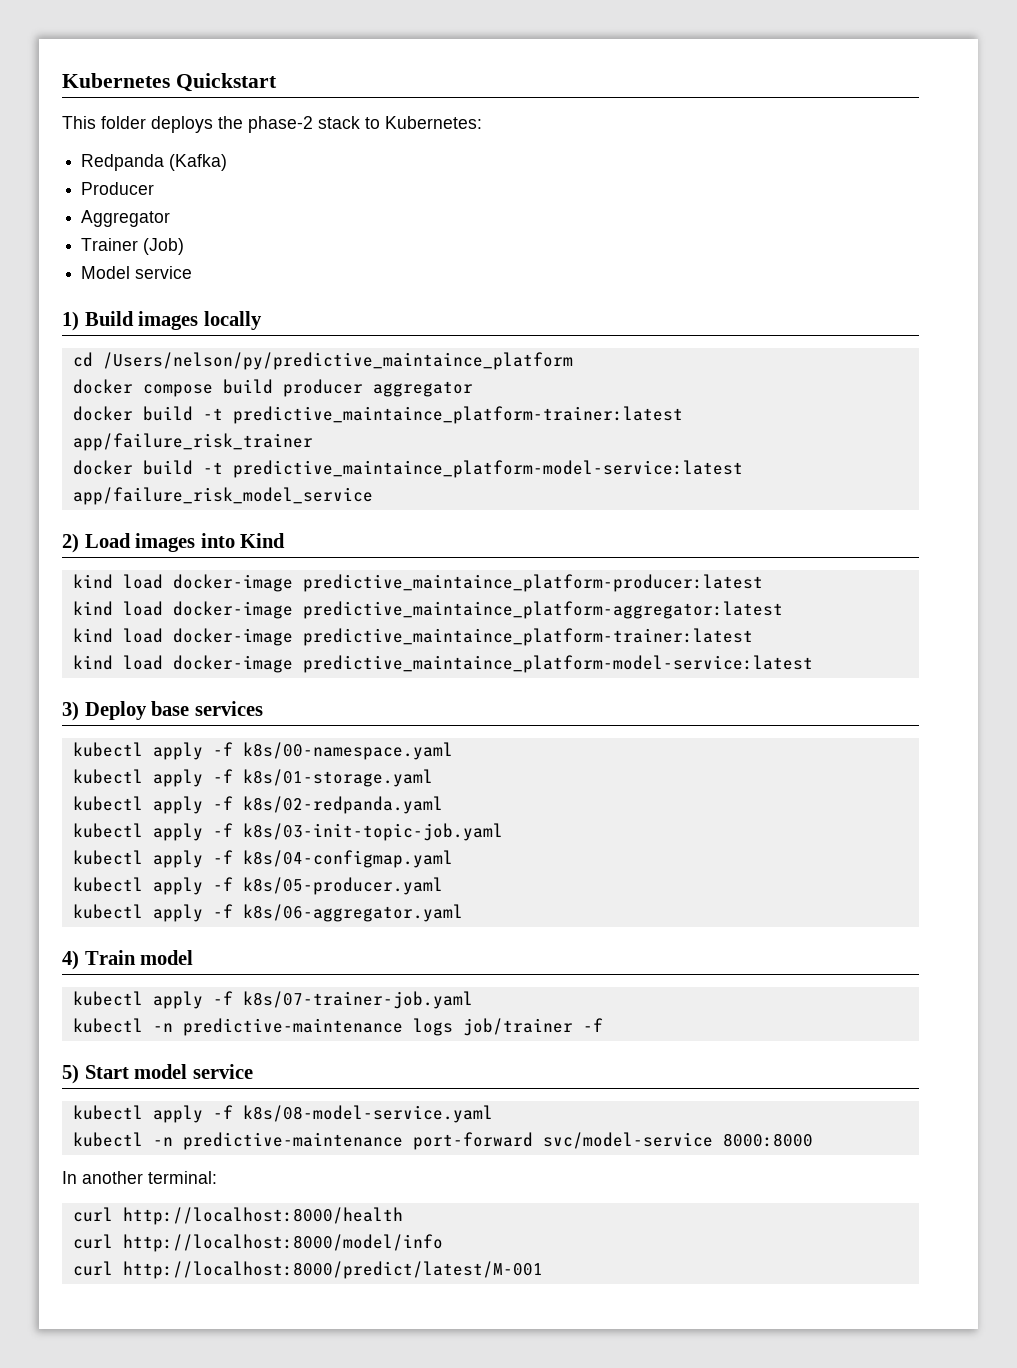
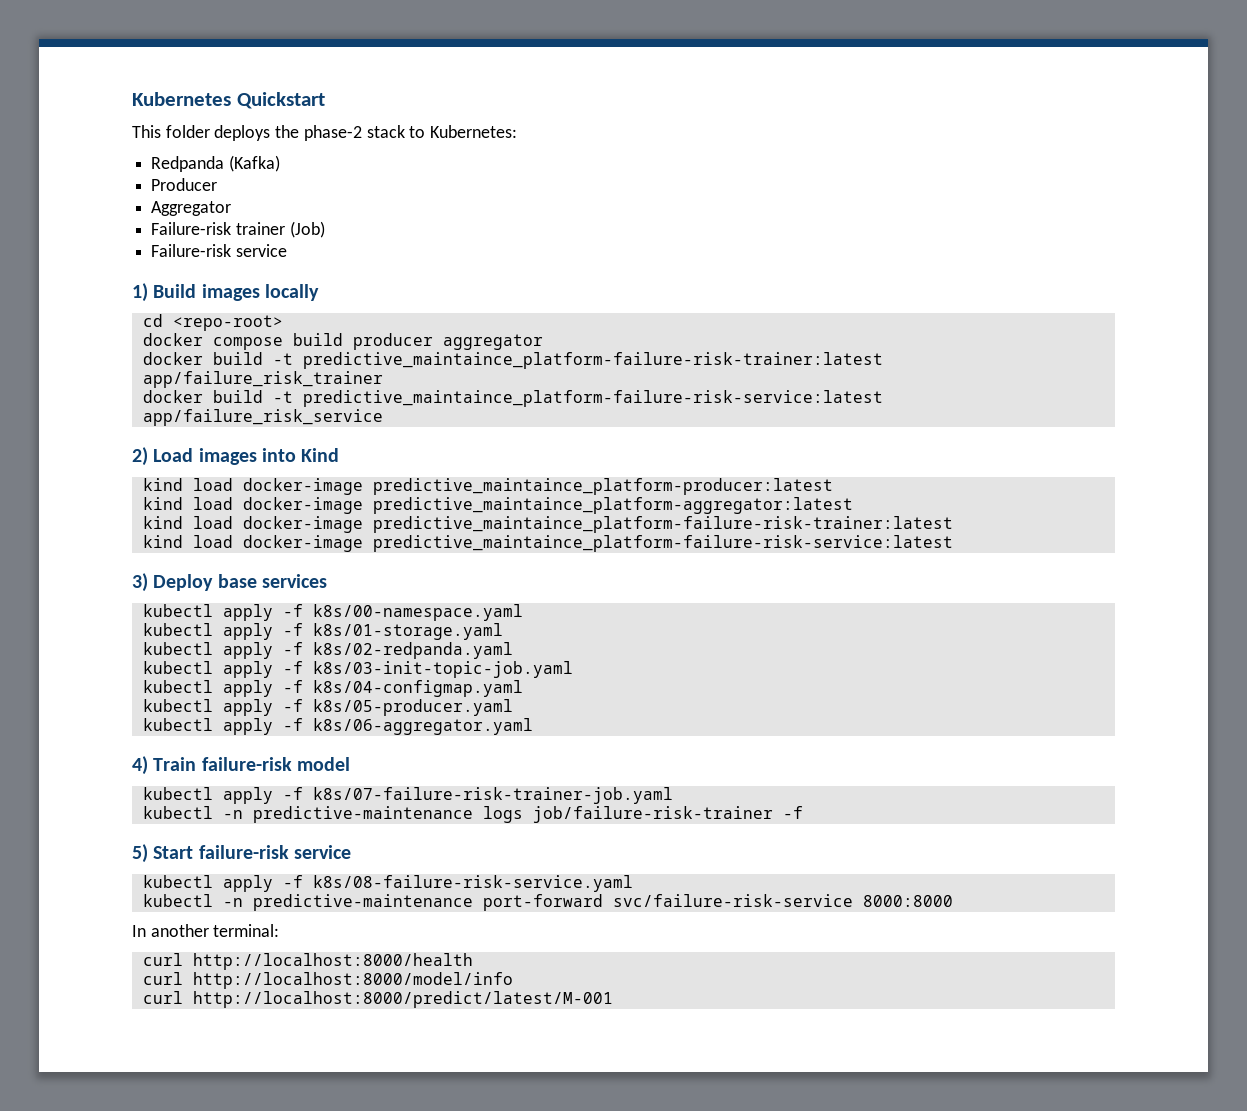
[81,238,139,251] Trainer -> [151,222,285,235] Failure-risk trainer
[81,266,131,279] Model -> [151,244,232,257] Failure-risk
[102,352,573,370] /Users/nelson/py/predictive_maintaince_platform -> [172,315,283,331] <repo-root>
[232,406,683,424] predictive_maintaince_platform-trainer:latest -> [302,352,883,369] predictive_maintaince_platform-failure-risk-trainer:latest
[232,460,743,478] [72,487,373,505] predictive_maintaince_platform-model-service:latest app/failure_risk_model_service -> [302,390,883,407] [142,409,383,426] predictive_maintaince_platform-failure-risk-service:latest app/failure_risk_service
[302,628,753,646] [72,655,813,673] predictive_maintaince_platform-trainer:latest // kind load docker-image predictive_maintaince_platform-model-service:latest -> [372,516,953,533] [142,535,953,552] predictive_maintaince_platform-failure-risk-trainer:latest // kind load docker-image predictive_maintaince_platform-failure-risk-service:latest
(136, 957) none -> [201,757,292,771] failure-risk
[242,991,473,1009] k8s/07-trainer-job.yaml -> [312,787,673,804] k8s/07-failure-risk-trainer-job.yaml
[462,1018,573,1036] job/trainer -> [532,806,773,823] job/failure-risk-trainer
[134,1064,188,1079] model -> [198,845,289,859] failure-risk
[242,1105,493,1123] k8s/08-model-service.yaml -> [312,875,633,892] k8s/08-failure-risk-service.yaml
[542,1132,713,1149] svc/model-service -> [612,894,853,907] svc/failure-risk-service

